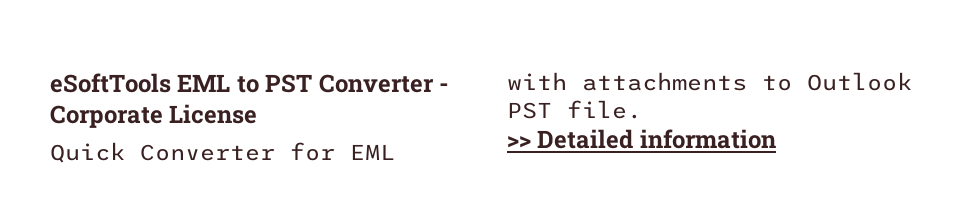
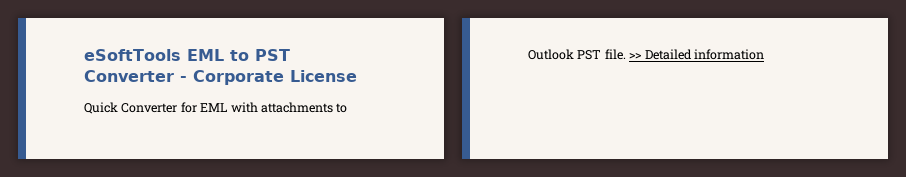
(642, 109) // -> (626, 54) none

